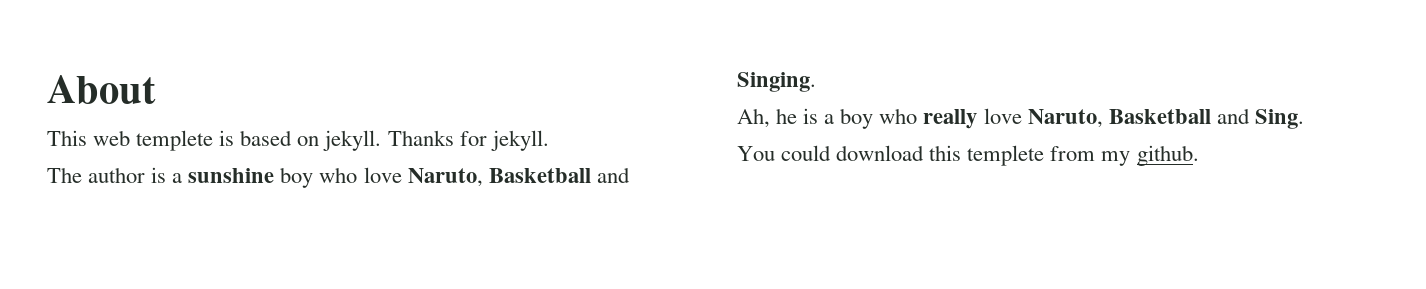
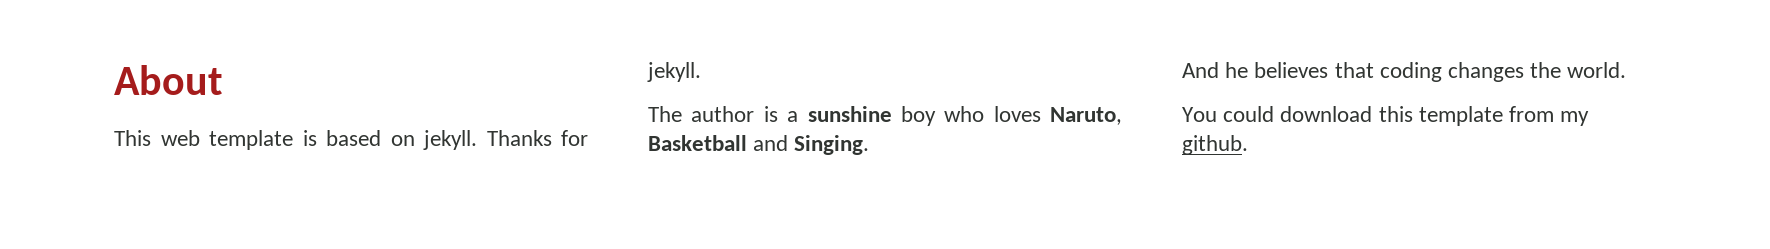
[136,130,214,151] templete -> [209,130,293,150] template
[363,167,402,183] love -> [993,106,1041,122] loves
[737,108,1304,129] Ah, he is a boy who really love Naruto, Basketball and Sing. -> [1182,62,1627,82] And he believes that coding changes the world.
[967,145,1045,166] templete -> [1418,106,1503,126] template

